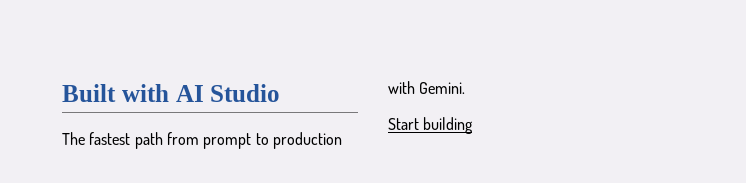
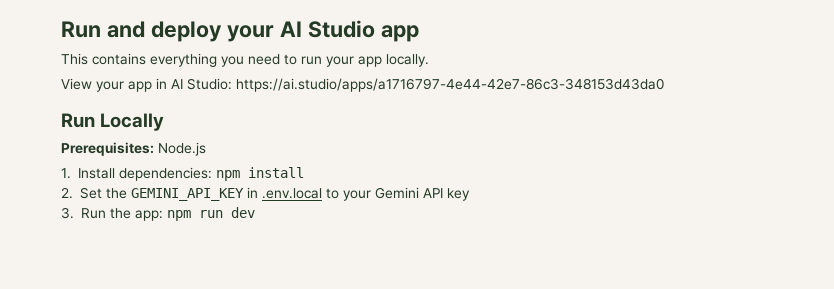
[62,84,281,102] [62,132,342,149] [388,81,466,94] [388,117,474,134] Built with AI Studio // The fastest path from prompt to production with Gemini. // Start building -> [61,20,419,42] [61,53,429,67] [61,78,664,92] [61,113,165,131] [61,142,206,156] [61,167,304,181] [61,187,470,201] [61,207,255,221] Run and deploy your AI Studio app // This contains everything you need to run your app locally. // View your app in AI Studio: https://ai.studio/apps/a1716797-4e44-42e7-86c3-348153d43da0 // Run Locally // Prerequisites: Node.js // 1. Install dependencies: npm install // 2. Set the GEMINI_API_KEY in .env.local to your Gemini API key // 3. Run the app: npm run dev

